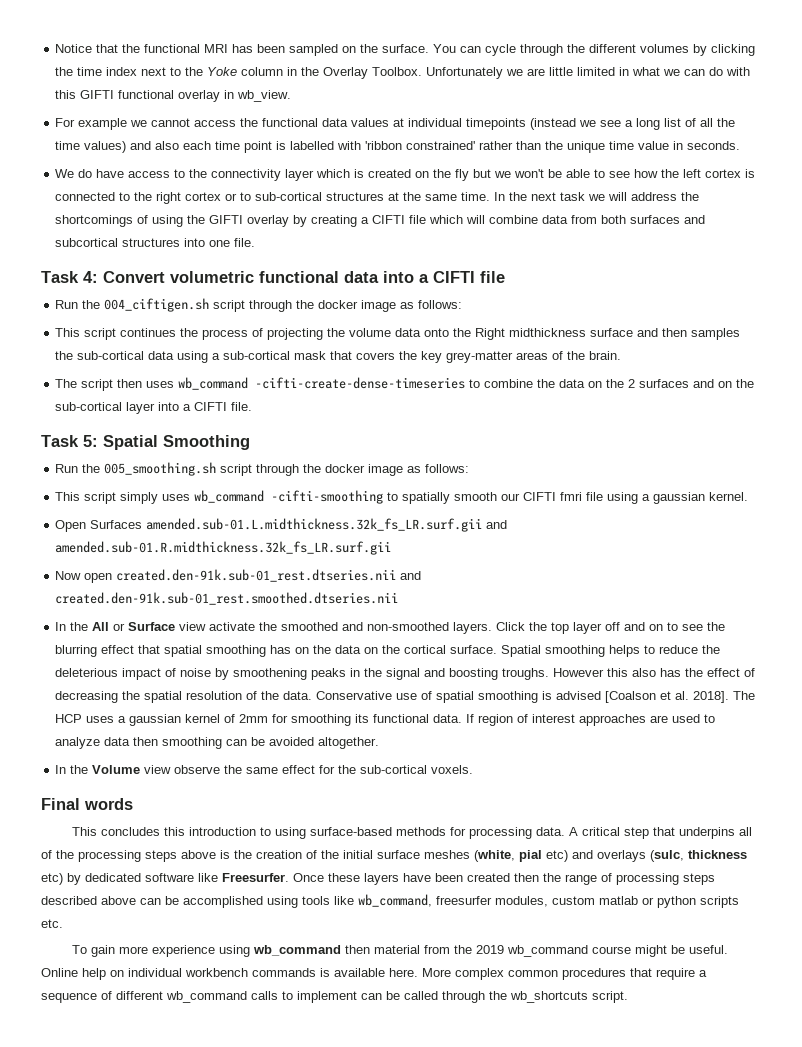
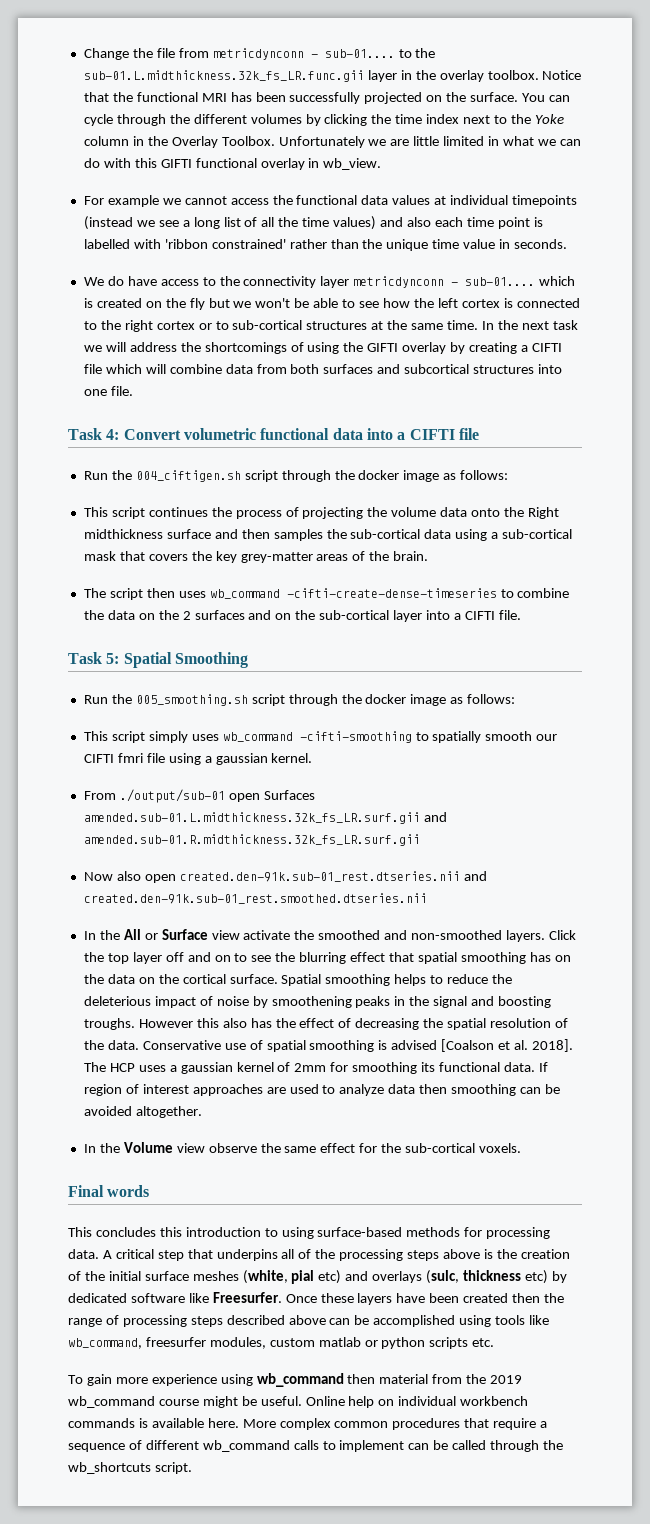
(55, 48) none -> [83,48,436,60] [83,70,539,82] Change the file from metricdynconn - sub-01.... to the sub-01.L.midthickness.32k_fs_LR.func.gii layer in the overlay toolbox.
[289,44,339,56] sampled -> [289,92,423,104] successfully projected
(315, 175) none -> [353,276,536,288] metricdynconn - sub-01....
[55,520,87,532] Open -> [83,789,260,803] From ./output/sub-01 open
(82, 575) none -> [116,871,141,881] also

